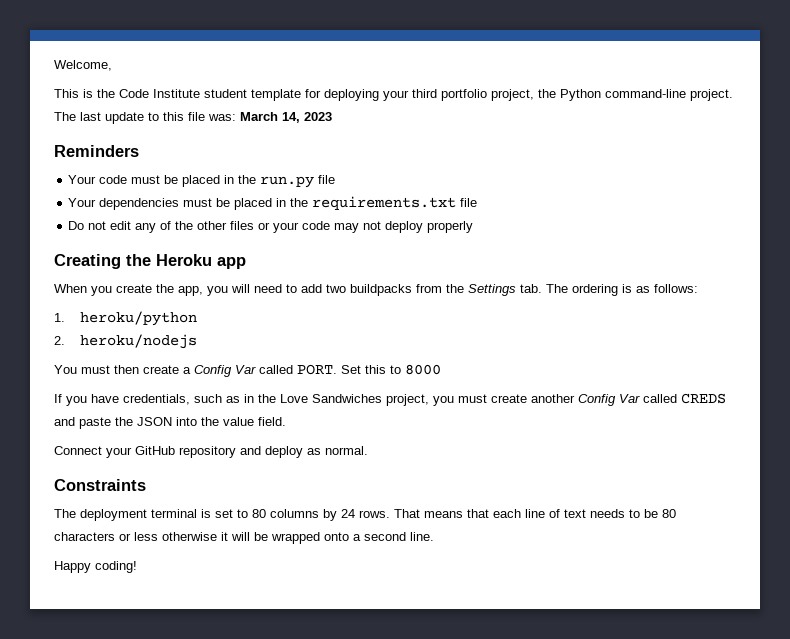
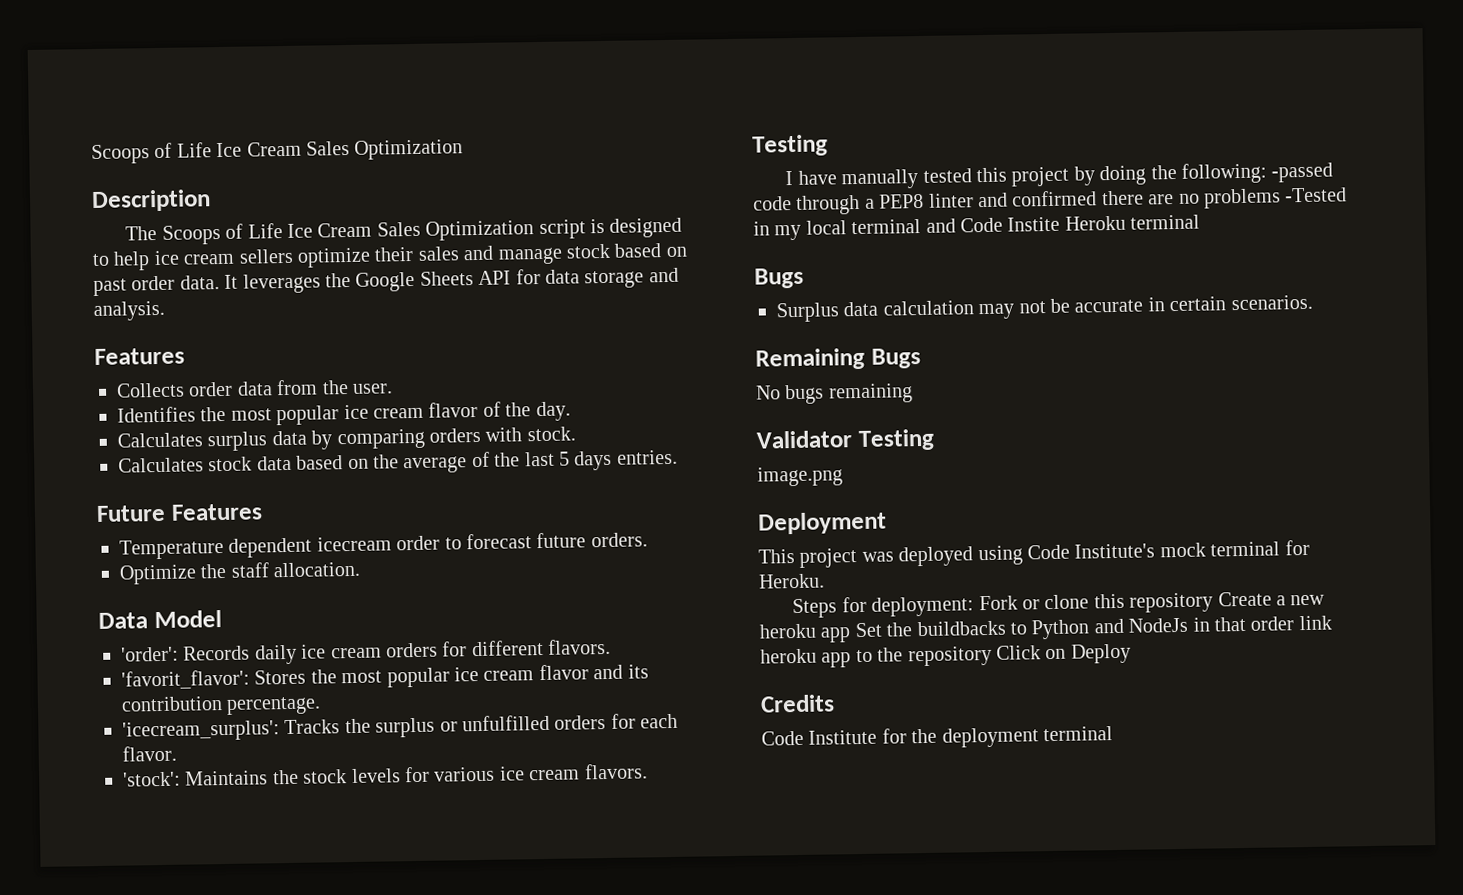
[54,60,112,71] [54,89,733,101] [54,112,332,124] [54,145,139,157] [68,175,336,188] [68,196,478,210] [68,221,474,233] [54,254,246,269] [54,284,698,296] [54,311,197,326] [54,334,197,349] [54,364,441,377] [54,393,726,406] [54,417,286,429] [54,446,368,458] [54,479,146,491] [54,509,676,521] [54,532,434,544] [54,561,137,573] Welcome, // This is the Code Institute student template for deploying your third portfolio project, the Python command-line project. The last update to this file was: March 14, 2023 // Reminders // Your code must be placed in the run.py file // Your dependencies must be placed in the requirements.txt file // Do not edit any of the other files or your code may not deploy properly // Creating the Heroku app // When you create the app, you will need to add two buildpacks from the Settings tab. The ordering is as follows: // 1. heroku/python // 2. heroku/nodejs // You must then create a Config Var called PORT. Set this to 8000 // If you have credentials, such as in the Love Sandwiches project, you must create another Config Var called CREDS and paste the JSON into the value field. // Connect your GitHub repository and deploy as normal. // Constraints // The deployment terminal is set to 80 columns by 24 rows. That means that each line of text needs to be 80 characters or less otherwise it will be wrapped onto a second line. // Happy coding! -> [91,139,464,165] [91,189,211,213] [125,217,683,245] [92,243,687,271] [93,267,679,297] [93,300,165,321] [94,347,185,365] [116,379,393,398] [117,401,571,426] [117,426,576,452] [118,449,678,474] [96,503,263,522] [119,532,648,560] [119,561,361,585] [98,610,222,629] [121,638,612,665] [121,664,649,690] [121,696,322,715] [122,713,679,742] [122,745,177,762] [123,763,648,787] [752,134,828,157] [785,162,1334,190] [753,187,1348,215] [753,214,1201,241] [754,267,804,289] [776,294,1313,323] [755,347,921,371] [756,383,913,405] [756,428,935,452] [757,466,843,487] [758,511,887,535] [758,539,1310,568] [758,573,825,589] [792,591,1326,619] [759,615,1332,643] [760,643,1131,668] [760,694,835,713] [761,726,1113,748] Scoops of Life Ice Cream Sales Optimization // Description // The Scoops of Life Ice Cream Sales Optimization script is designed to help ice cream sellers optimize their sales and manage stock based on past order data. It leverages the Google Sheets API for data storage and analysis. // Features // Collects order data from the user. // Identifies the most popular ice cream flavor of the day. // Calculates surplus data by comparing orders with stock. // Calculates stock data based on the average of the last 5 days entries. // Future Features // Temperature dependent icecream order to forecast future orders. // Optimize the staff allocation. // Data Model // 'order': Records daily ice cream orders for different flavors. // 'favorit_flavor': Stores the most popular ice cream flavor and its contribution percentage. // 'icecream_surplus': Tracks the surplus or unfulfilled orders for each flavor. // 'stock': Maintains the stock levels for various ice cream flavors. // Testing // I have manually tested this project by doing the following: -passed code through a PEP8 linter and confirmed there are no problems -Tested in my local terminal and Code Instite Heroku terminal // Bugs // Surplus data calculation may not be accurate in certain scenarios. // Remaining Bugs // No bugs remaining // Validator Testing // image.png // Deployment // This project was deployed using Code Institute's mock terminal for Heroku. // Steps for deployment: Fork or clone this repository Create a new heroku app Set the buildbacks to Python and NodeJs in that order link heroku app to the repository Click on Deploy // Credits // Code Institute for the deployment terminal

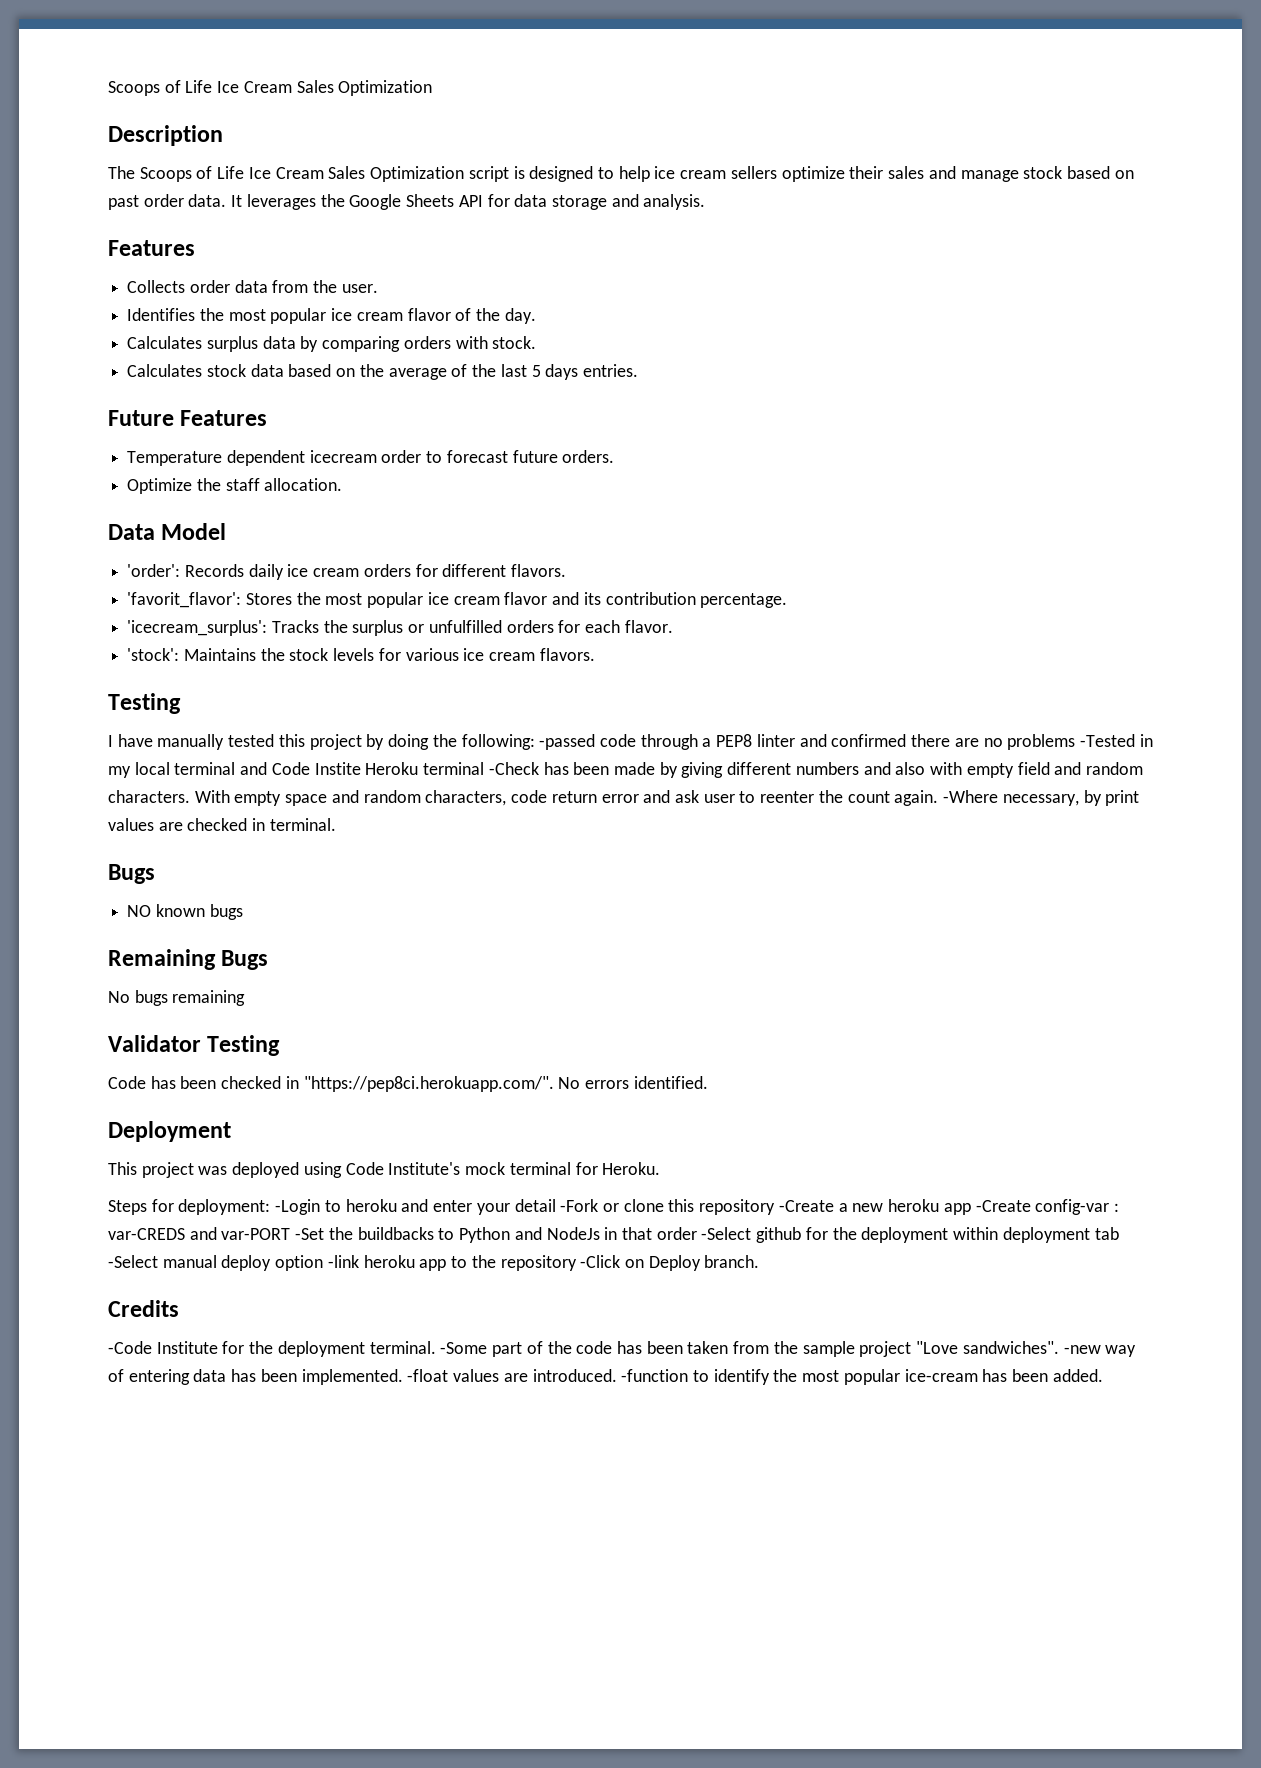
[754,267,804,289] [776,294,1313,323] // Bugs // Surplus data calculation may not be accurate in certain scenarios. -> [488,762,1143,778] [108,790,1140,806] [108,818,336,831] [108,864,155,884] [127,904,243,920] -Check has been made by giving different numbers and also with empty field and random characters. With empty space and random characters, code return error and ask user to reenter the count again. -Where necessary, by print values are checked in terminal. // Bugs // NO known bugs
[757,466,843,487] image.png -> [108,1076,708,1092] Code has been checked in "https://pep8ci.herokuapp.com/". No errors identified.
[978,595,1018,611] Fork -> [275,1199,599,1215] -Login to heroku and enter your detail -Fork
[1217,591,1272,607] Create -> [778,1200,834,1212] -Create
[854,622,882,638] Set -> [975,1199,1119,1215] [108,1227,325,1240] -Create config-var : var-CREDS and var-PORT -Set
[1298,615,1332,631] link -> [701,1227,1119,1243] [108,1255,359,1271] -Select github for the deployment within deployment tab -Select manual deploy option -link
[996,645,1041,660] Click -> [580,1255,621,1268] -Click
(1131, 653) none -> [704,1255,760,1268] branch.
[761,730,804,746] Code -> [108,1341,152,1354] -Code
[1043,726,1113,742] terminal -> [369,1341,1137,1357] [108,1369,1103,1385] terminal. -Some part of the code has been taken from the sample project "Love sandwiches". -new way of entering data has been implemented. -float values are introduced. -function to identify the most popular ice-cream has been added.

